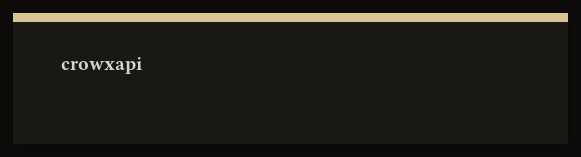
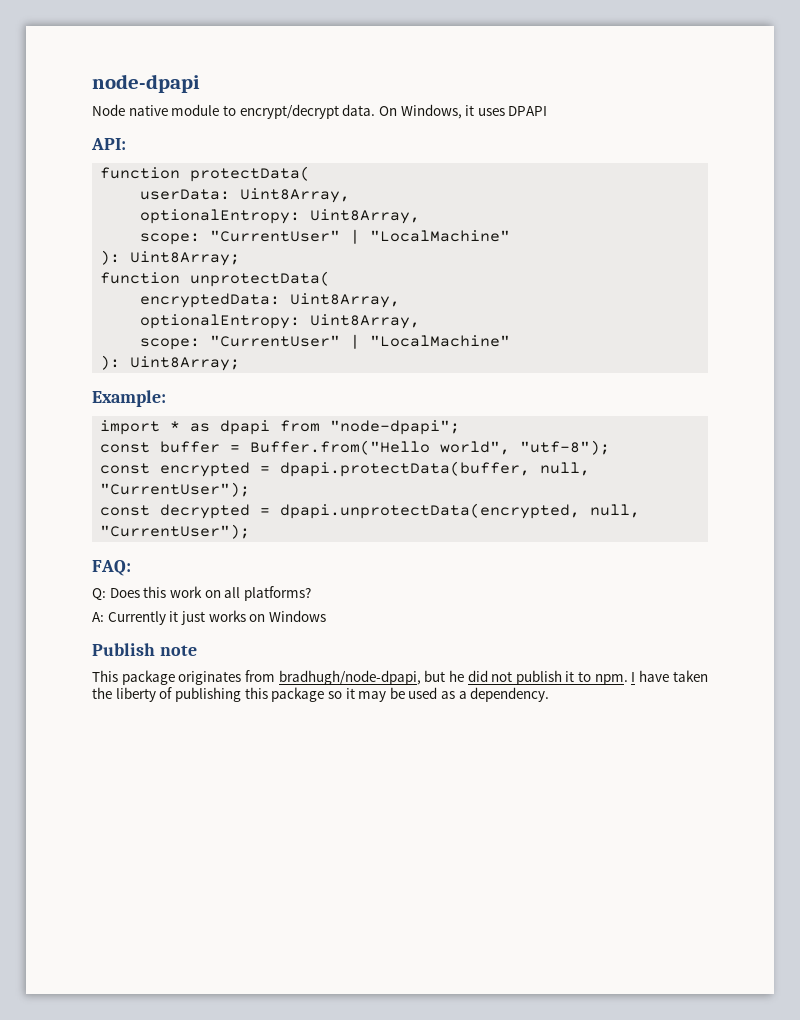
[61,57,143,74] crowxapi -> [92,74,200,93] [92,104,548,119] [91,138,126,150] [100,166,311,182] [140,188,351,203] [140,209,421,224] [140,229,511,245] [100,250,241,266] [100,271,331,287] [140,293,401,308] [140,314,421,329] [140,334,511,350] [100,355,241,371] [92,390,166,407] [100,420,461,435] [100,440,611,455] [100,461,591,477] [100,482,251,497] [100,503,641,519] [100,524,251,539] [92,560,131,576] [92,586,311,601] [92,610,326,625] [92,643,197,656] [92,670,708,685] [92,687,550,702] node-dpapi // Node native module to encrypt/decrypt data. On Windows, it uses DPAPI // API: // function protectData( // userData: Uint8Array, // optionalEntropy: Uint8Array, // scope: "CurrentUser" | "LocalMachine" // ): Uint8Array; // function unprotectData( // encryptedData: Uint8Array, // optionalEntropy: Uint8Array, // scope: "CurrentUser" | "LocalMachine" // ): Uint8Array; // Example: // import * as dpapi from "node-dpapi"; // const buffer = Buffer.from("Hello world", "utf-8"); // const encrypted = dpapi.protectData(buffer, null, "CurrentUser"); // const decrypted = dpapi.unprotectData(encrypted, null, "CurrentUser"); // FAQ: // Q: Does this work on all platforms? // A: Currently it just works on Windows // Publish note // This package originates from bradhugh/node-dpapi, but he did not publish it to npm. I have taken the liberty of publishing this package so it may be used as a dependency.

